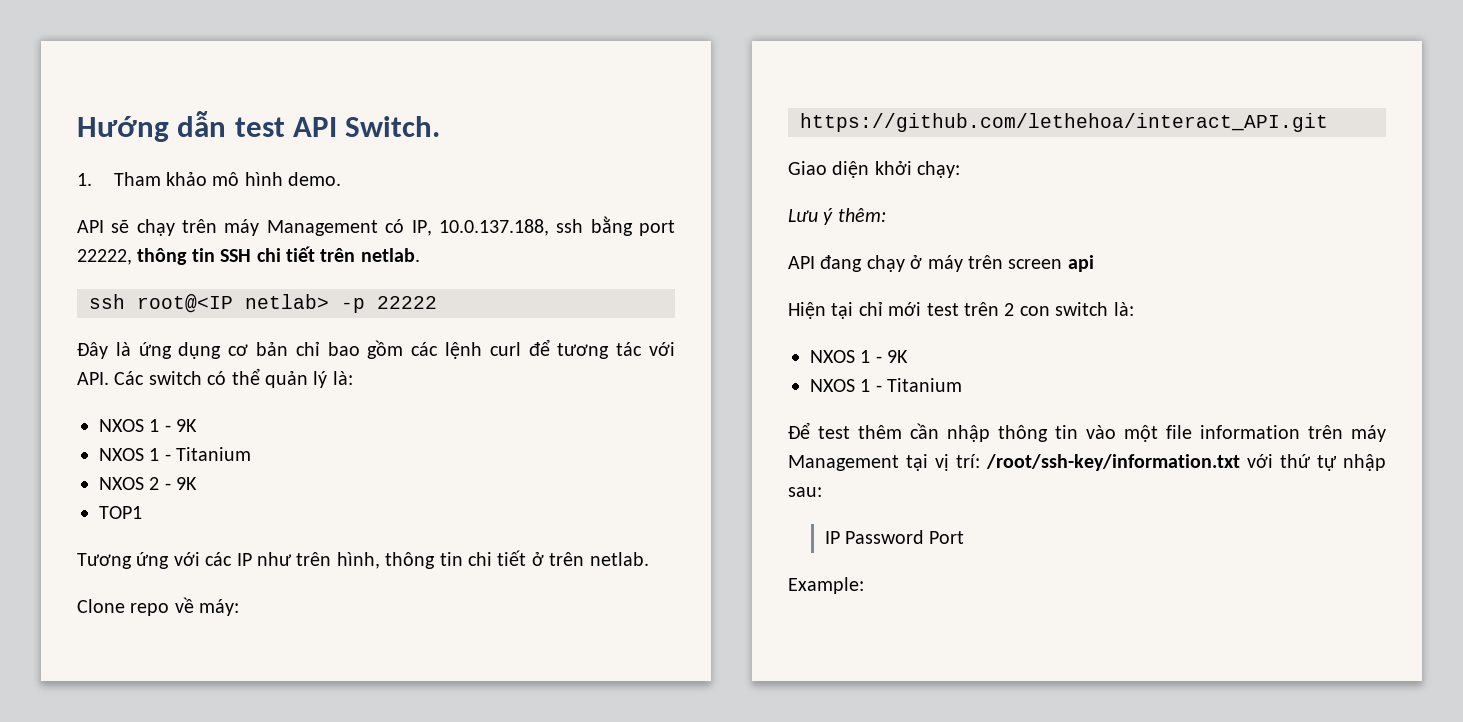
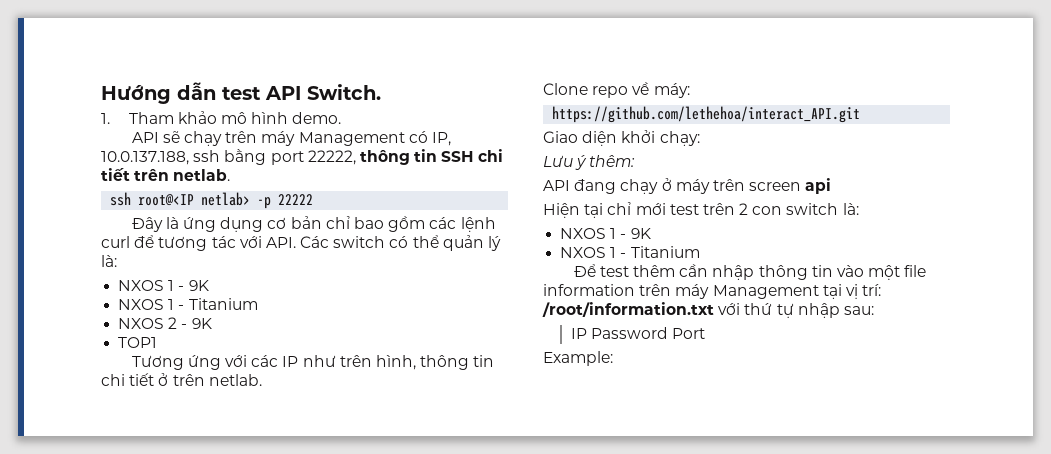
[986,454,1240,471] /root/ssh-key/information.txt -> [542,302,714,317] /root/information.txt

